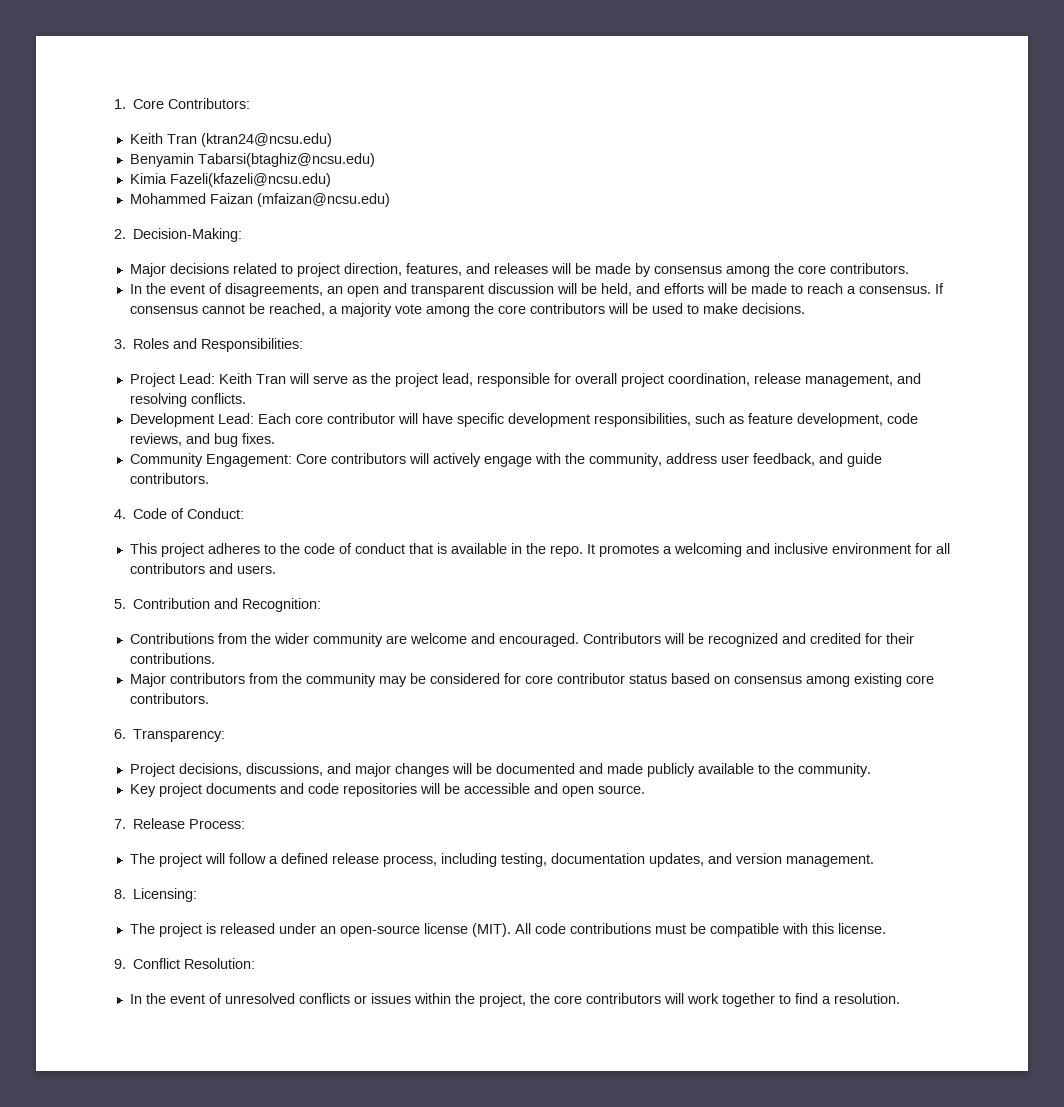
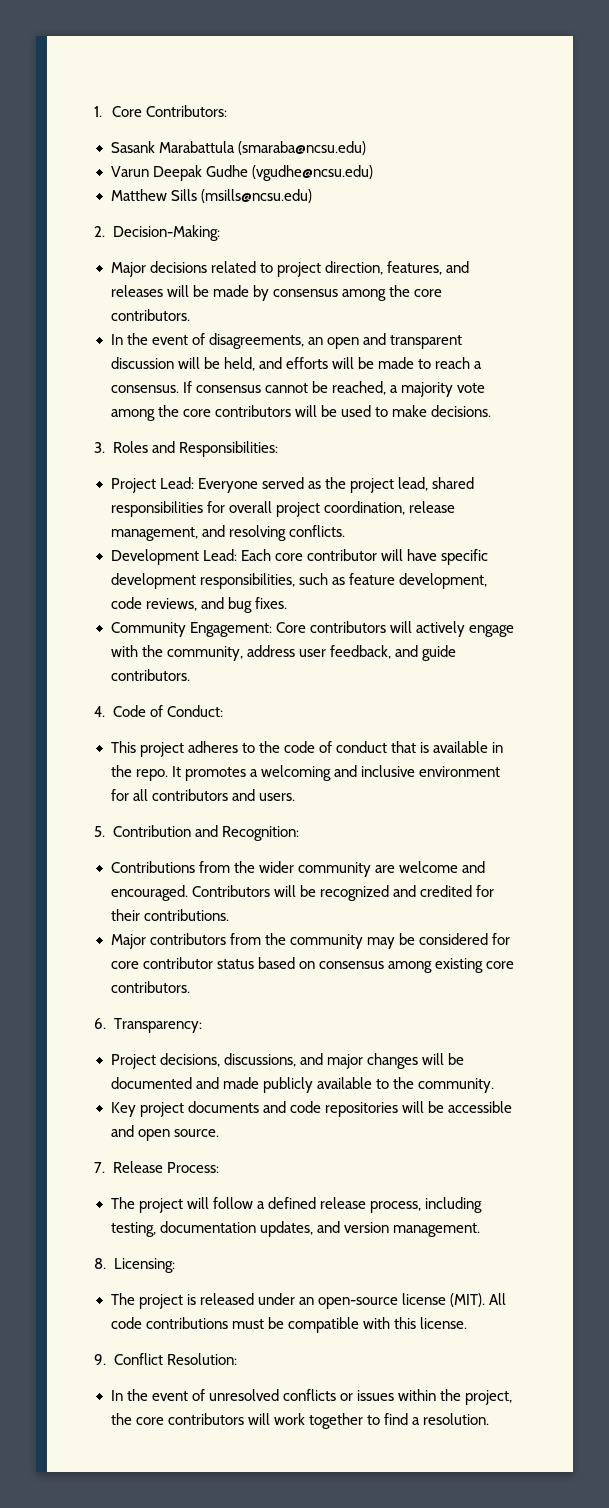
[129,133,332,147] [129,153,375,167] [129,173,331,187] [129,193,390,207] Keith Tran (ktran24@ncsu.edu) // Benyamin Tabarsi(btaghiz@ncsu.edu) // Kimia Fazeli(kfazeli@ncsu.edu) // Mohammed Faizan (mfaizan@ncsu.edu) -> [110,141,366,155] [110,165,373,181] [110,189,312,203] Sasank Marabattula (smaraba@ncsu.edu) // Varun Deepak Gudhe (vgudhe@ncsu.edu) // Matthew Sills (msills@ncsu.edu)
[218,373,348,384] Keith Tran will serve -> [197,477,304,493] Everyone served
[476,373,550,387] responsible -> [431,477,474,489] [110,501,203,517] shared responsibilities

